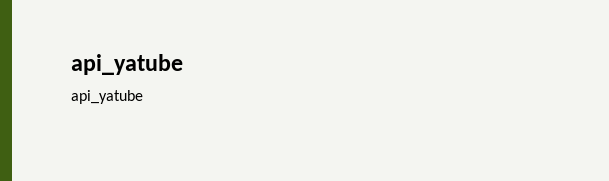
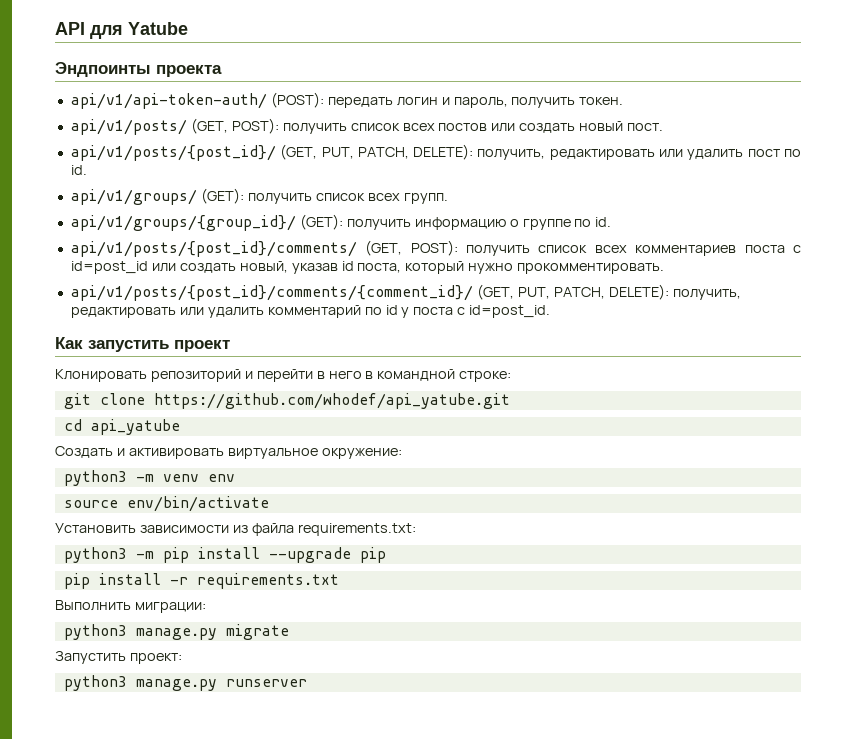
[71,54,183,75] [71,90,143,104] api_yatube // api_yatube -> [55,22,188,39] [55,62,222,77] [70,92,624,109] [70,118,664,135] [70,144,801,161] [70,165,87,175] [70,188,448,205] [70,214,612,231] [70,240,801,257] [70,261,665,274] [70,284,741,301] [70,305,551,318] [55,337,230,352] [55,369,512,382] [63,393,510,409] [63,419,180,435] [55,446,402,459] [63,470,235,486] [63,496,269,512] [55,523,416,536] [63,547,386,563] [63,573,339,589] [55,600,206,613] [63,624,289,640] [55,651,182,664] [63,675,307,691] API для Yatube // Эндпоинты проекта // api/v1/api-token-auth/ (POST): передать логин и пароль, получить токен. // api/v1/posts/ (GET, POST): получить список всех постов или создать новый пост. // api/v1/posts/{post_id}/ (GET, PUT, PATCH, DELETE): получить, редактировать или удалить пост по id. // api/v1/groups/ (GET): получить список всех групп. // api/v1/groups/{group_id}/ (GET): получить информацию о группе по id. // api/v1/posts/{post_id}/comments/ (GET, POST): получить список всех комментариев поста с id=post_id или создать новый, указав id поста, который нужно прокомментировать. // api/v1/posts/{post_id}/comments/{comment_id}/ (GET, PUT, PATCH, DELETE): получить, редактировать или удалить комментарий по id у поста с id=post_id. // Как запустить проект // Клонировать репозиторий и перейти в него в командной строке: // git clone https://github.com/whodef/api_yatube.git // cd api_yatube // Создать и активировать виртуальное окружение: // python3 -m venv env // source env/bin/activate // Установить зависимости из файла requirements.txt: // python3 -m pip install --upgrade pip // pip install -r requirements.txt // Выполнить миграции: // python3 manage.py migrate // Запустить проект: // python3 manage.py runserver

